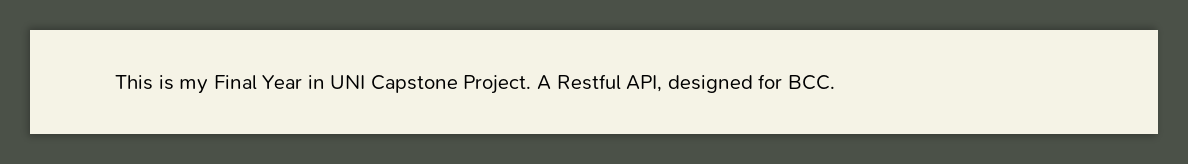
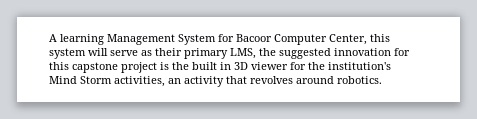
[115,74,835,94] This is my Final Year in UNI Capstone Project. A Restful API, designed for BCC. -> [49,34,390,45] [49,48,410,59] [49,62,391,73] [49,76,382,87] A learning Management System for Bacoor Computer Center, this system will serve as their primary LMS, the suggested innovation for this capstone project is the built in 3D viewer for the institution's Mind Storm activities, an activity that revolves around robotics.

